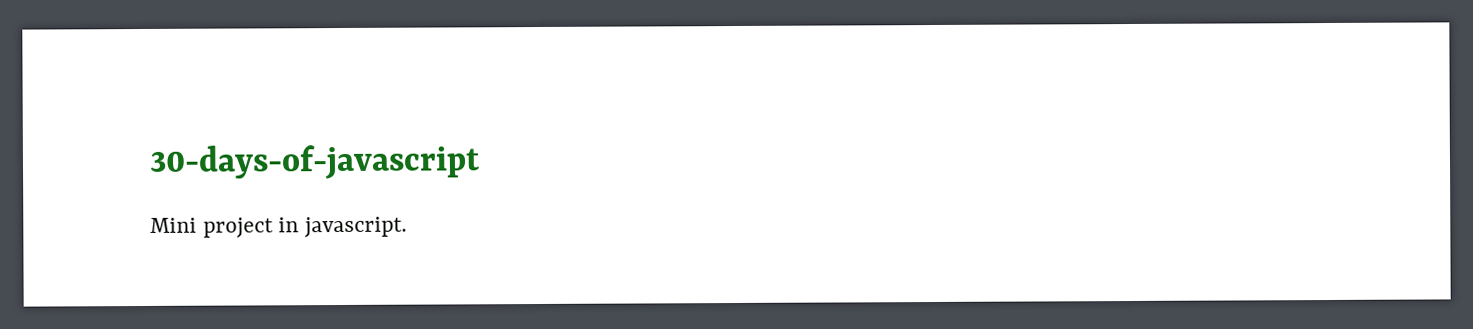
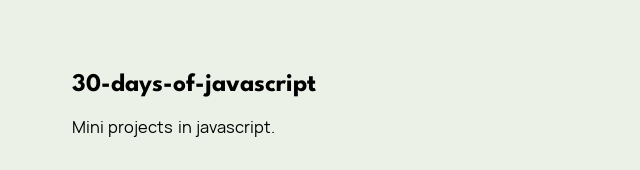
[202,217,274,238] project -> [108,121,174,137] projects

